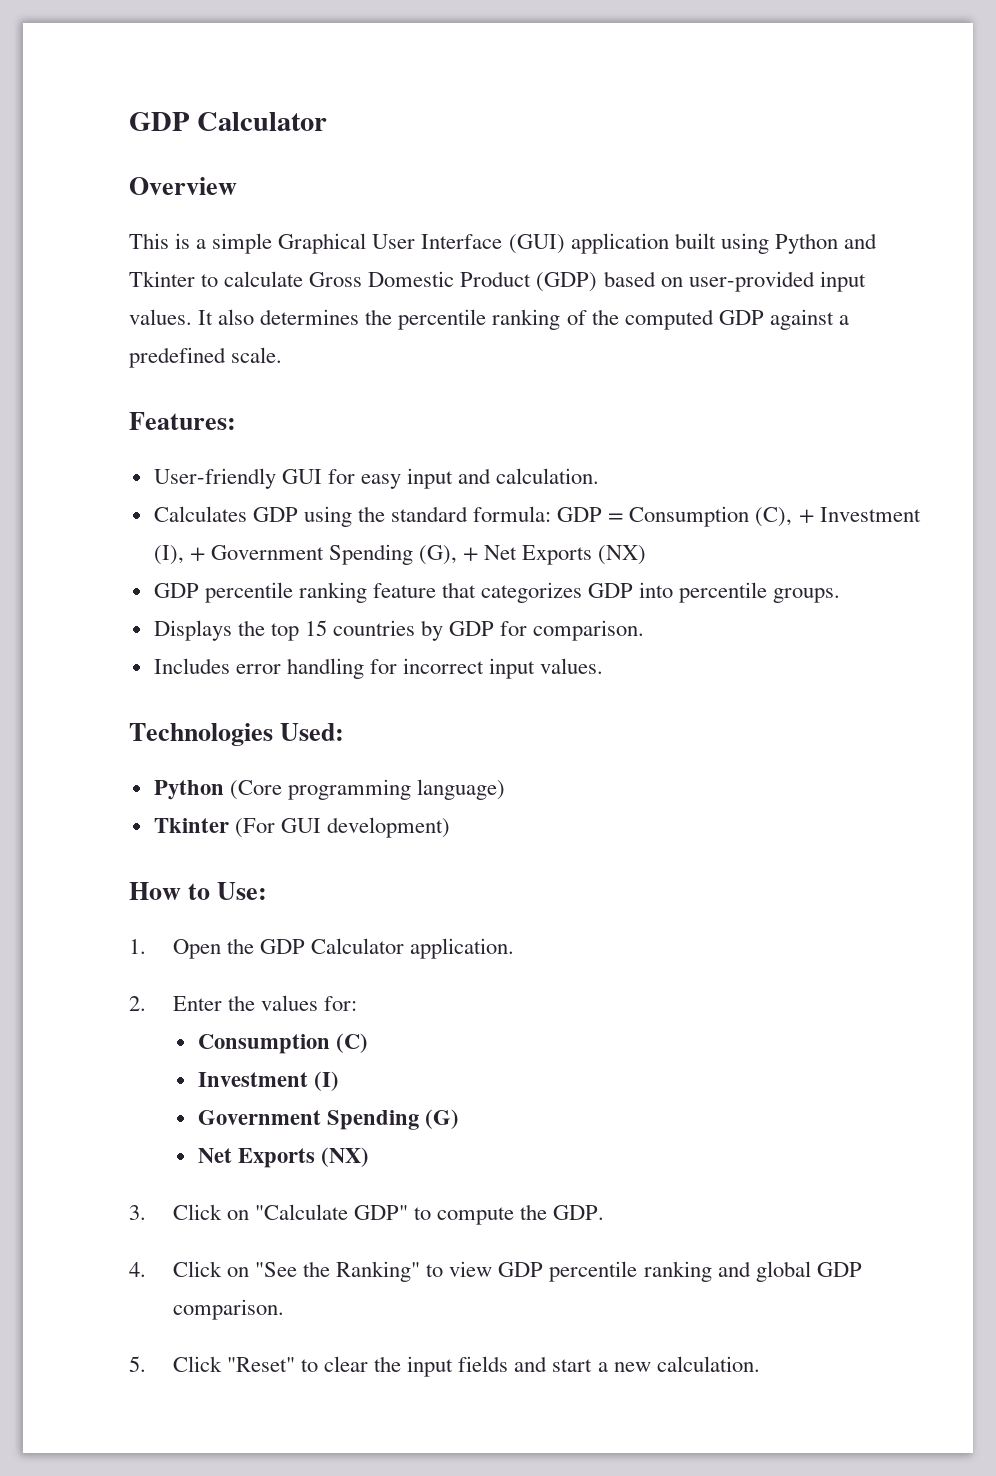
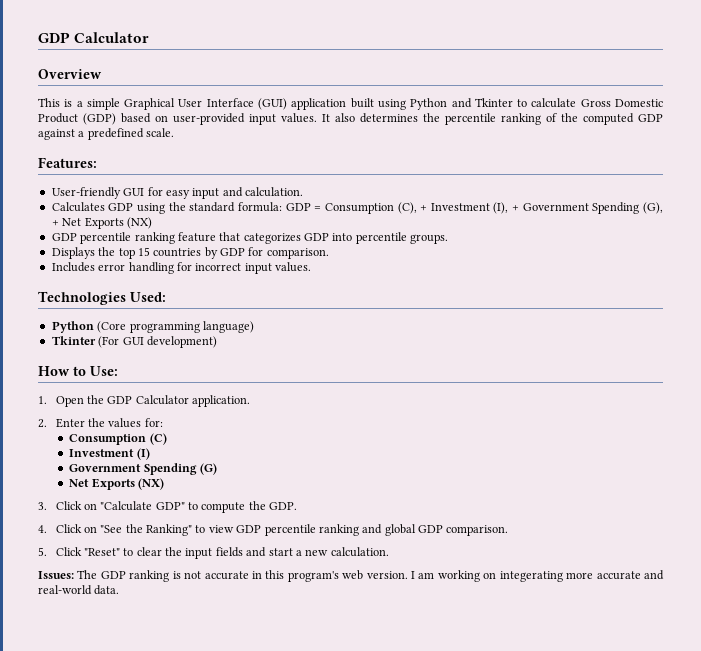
(760, 1364) none -> [38,570,665,582] [38,585,120,595] // Issues: The GDP ranking is not accurate in this program's web version. I am working on integerating more accurate and real-world data.

